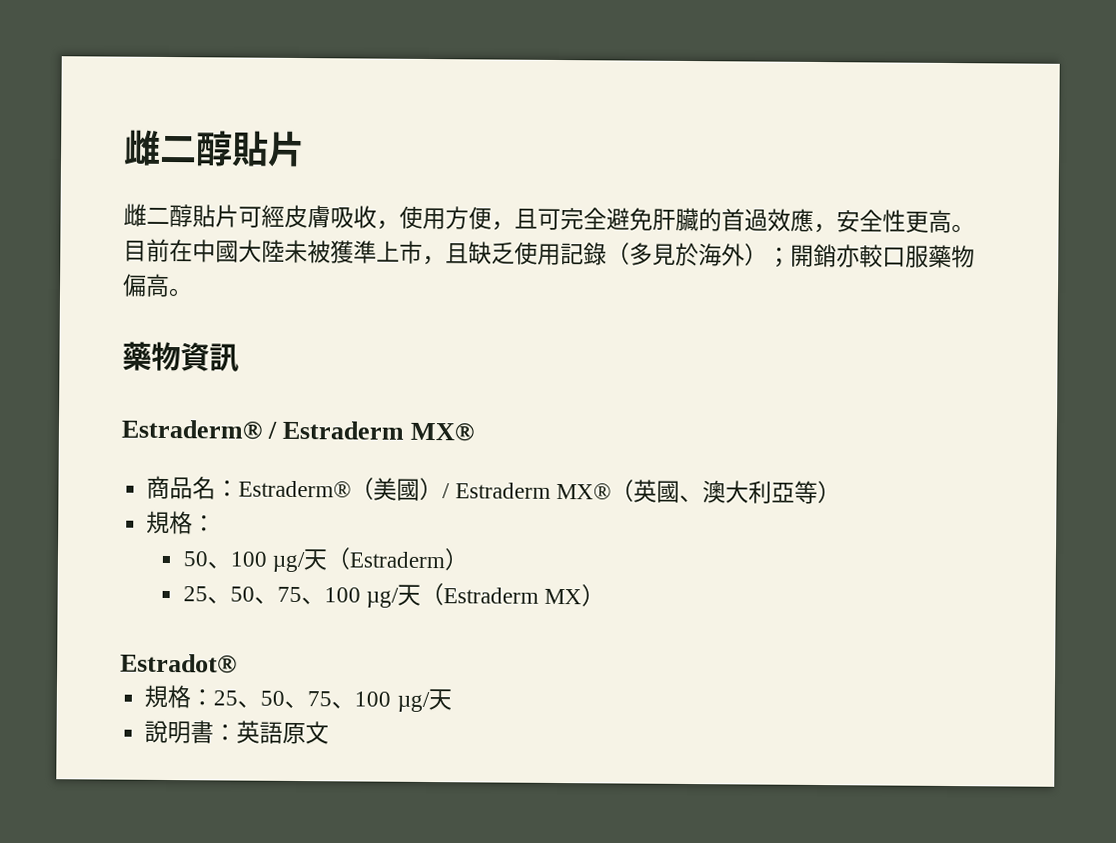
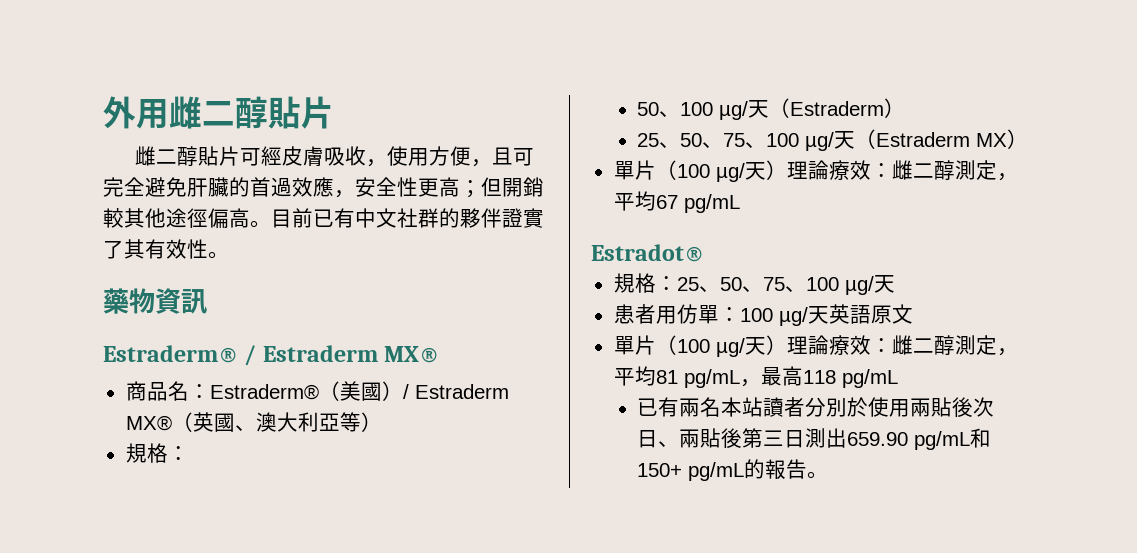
(123, 147) none -> [103,96,169,129] 外用
[951,224,975,233] [123,238,975,269] [122,273,170,298] 。目前在中國大陸未被獲準上市，且缺乏使用記錄（多見於海外）；開銷亦較口服藥物偏高 -> [460,177,544,198] [103,208,544,229] [103,239,208,259] ；但開銷較其他途徑偏高。目前已有中文社群的夥伴證實了其有效性
(605, 595) none -> [613,160,1018,182] [613,191,740,213] // 單片（100 µg/天）理論療效：雌二醇測定，平均67 pg/mL
[144,720,330,745] 說明書：英語原文 -> [613,304,913,326] [613,335,1018,357] [613,366,898,388] [637,397,995,417] [637,428,992,450] [637,459,829,481] 患者用仿單：100 µg/天英語原文 // 單片（100 µg/天）理論療效：雌二醇測定，平均81 pg/mL，最高118 pg/mL // 已有兩名本站讀者分別於使用兩貼後次日、兩貼後第三日測出659.90 pg/mL和150+ pg/mL的報告。

